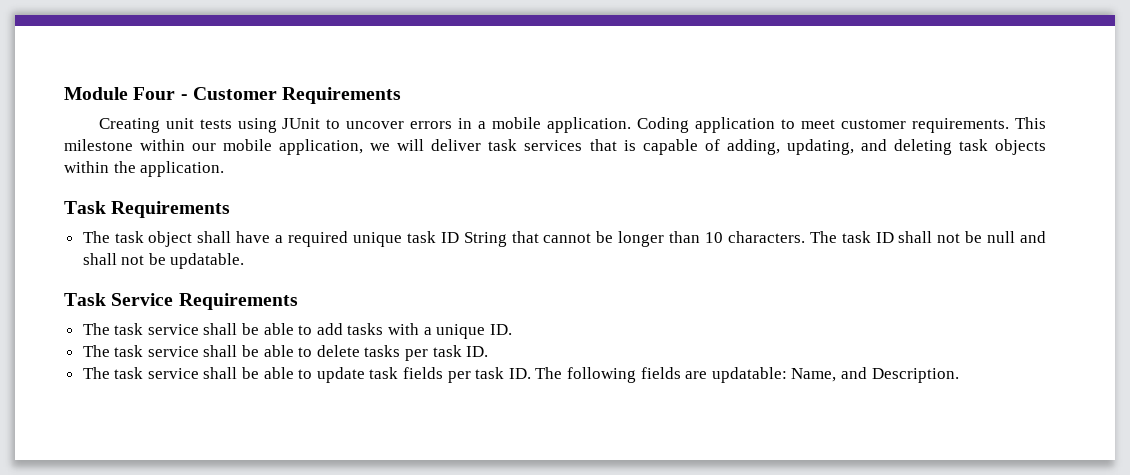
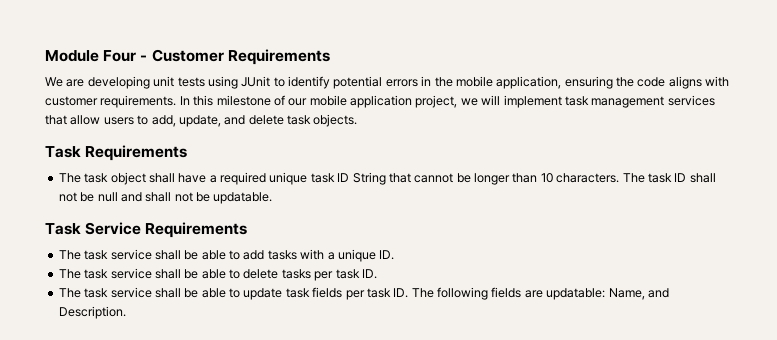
[98,118,160,133] Creating -> [45,76,150,89] We are developing
[346,117,1047,133] [64,139,1047,155] [64,161,225,177] uncover errors in a mobile application. Coding application to meet customer requirements. This milestone within our mobile application, we will deliver task services that is capable of adding, updating, and deleting task objects within the application. -> [288,76,730,89] [45,95,715,108] [45,114,358,127] identify potential errors in the mobile application, ensuring the code aligns with customer requirements. In this milestone of our mobile application project, we will implement task management services that allow users to add, update, and delete task objects.

